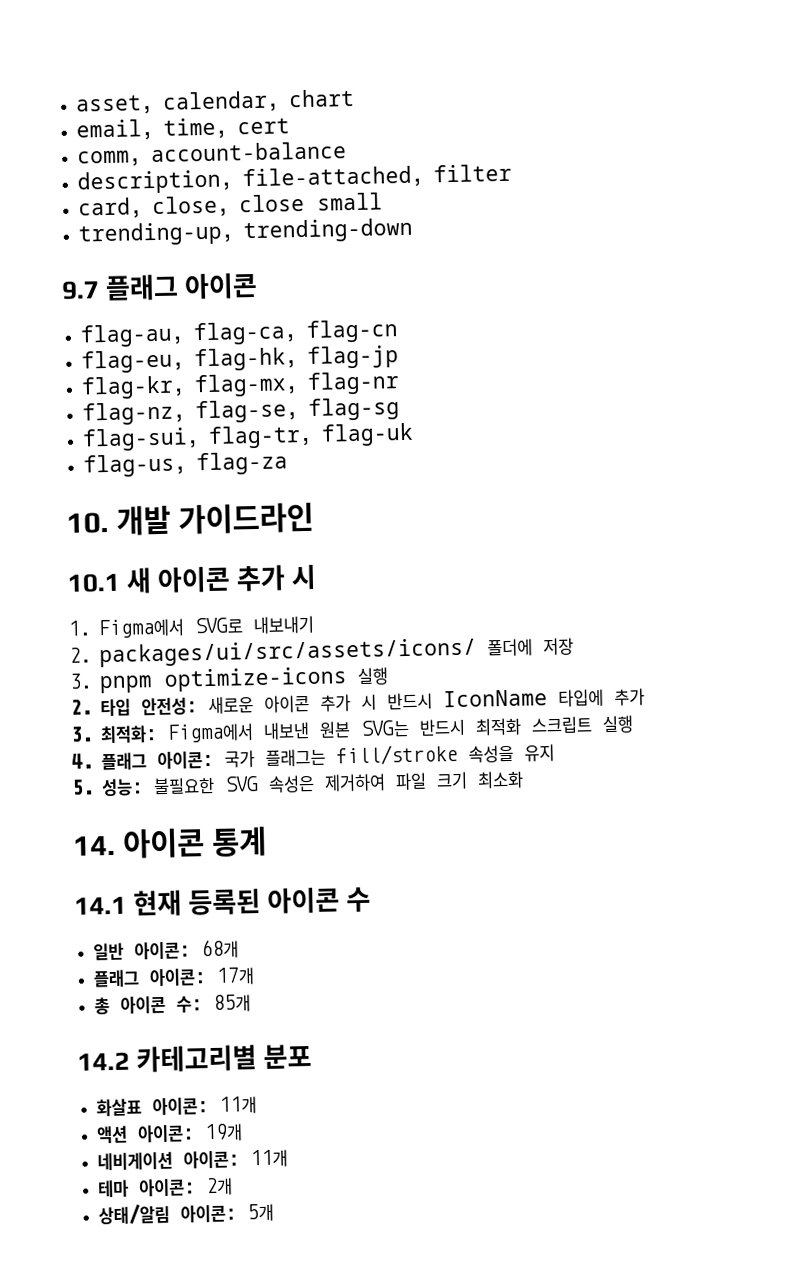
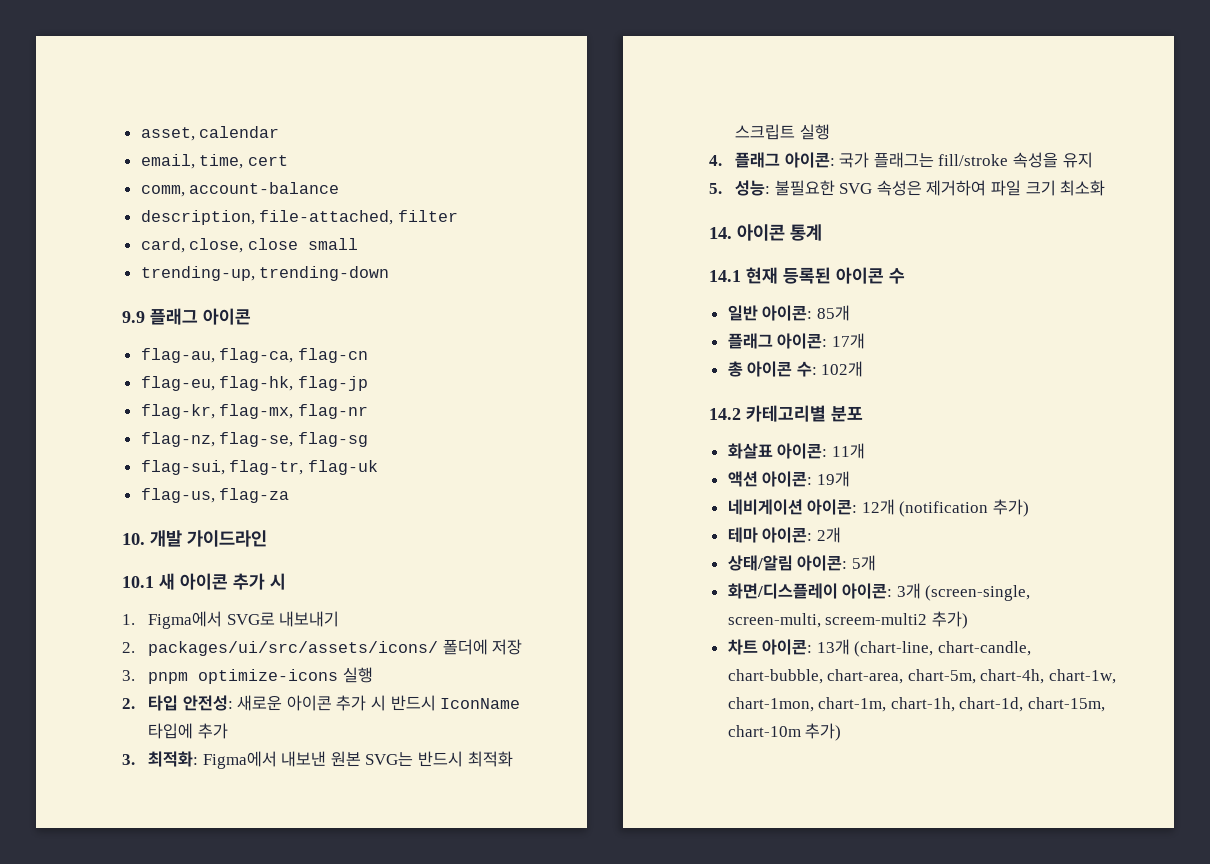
[162,88,356,113] calendar, chart -> [199,126,280,138] calendar
[61,280,100,300] 9.7 -> [122,311,145,323] 9.9
[201,939,240,959] 68개 -> [816,305,850,321] 85개
[213,994,252,1012] 85개 -> [821,361,864,377] 102개
[250,1149,289,1168] 11개 -> [861,499,1030,517] 12개 (notification 추가)
(275, 1212) none -> [727,583,1031,601] [727,611,968,629] [727,639,1032,657] [727,669,1117,684] [727,697,1106,712] [727,723,842,741] // 화면/디스플레이 아이콘: 3개 (screen-single, screen-multi, screem-multi2 추가) // 차트 아이콘: 13개 (chart-line, chart-candle, chart-bubble, chart-area, chart-5m, chart-4h, chart-1w, chart-1mon, chart-1m, chart-1h, chart-1d, chart-15m, chart-10m 추가)

